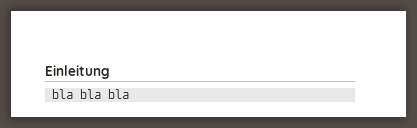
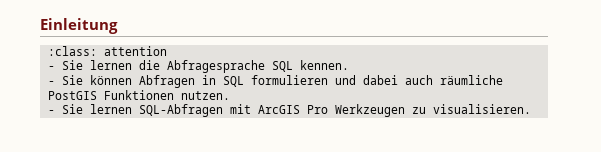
[51,89,129,99] bla bla bla -> [47,46,167,56] [47,60,349,73] [47,75,503,88] [47,90,230,100] [47,104,531,117] :class: attention // - Sie lernen die Abfragesprache SQL kennen. // - Sie können Abfragen in SQL formulieren und dabei auch räumliche PostGIS Funktionen nutzen. // - Sie lernen SQL‐Abfragen mit ArcGIS Pro Werkzeugen zu visualisieren.

